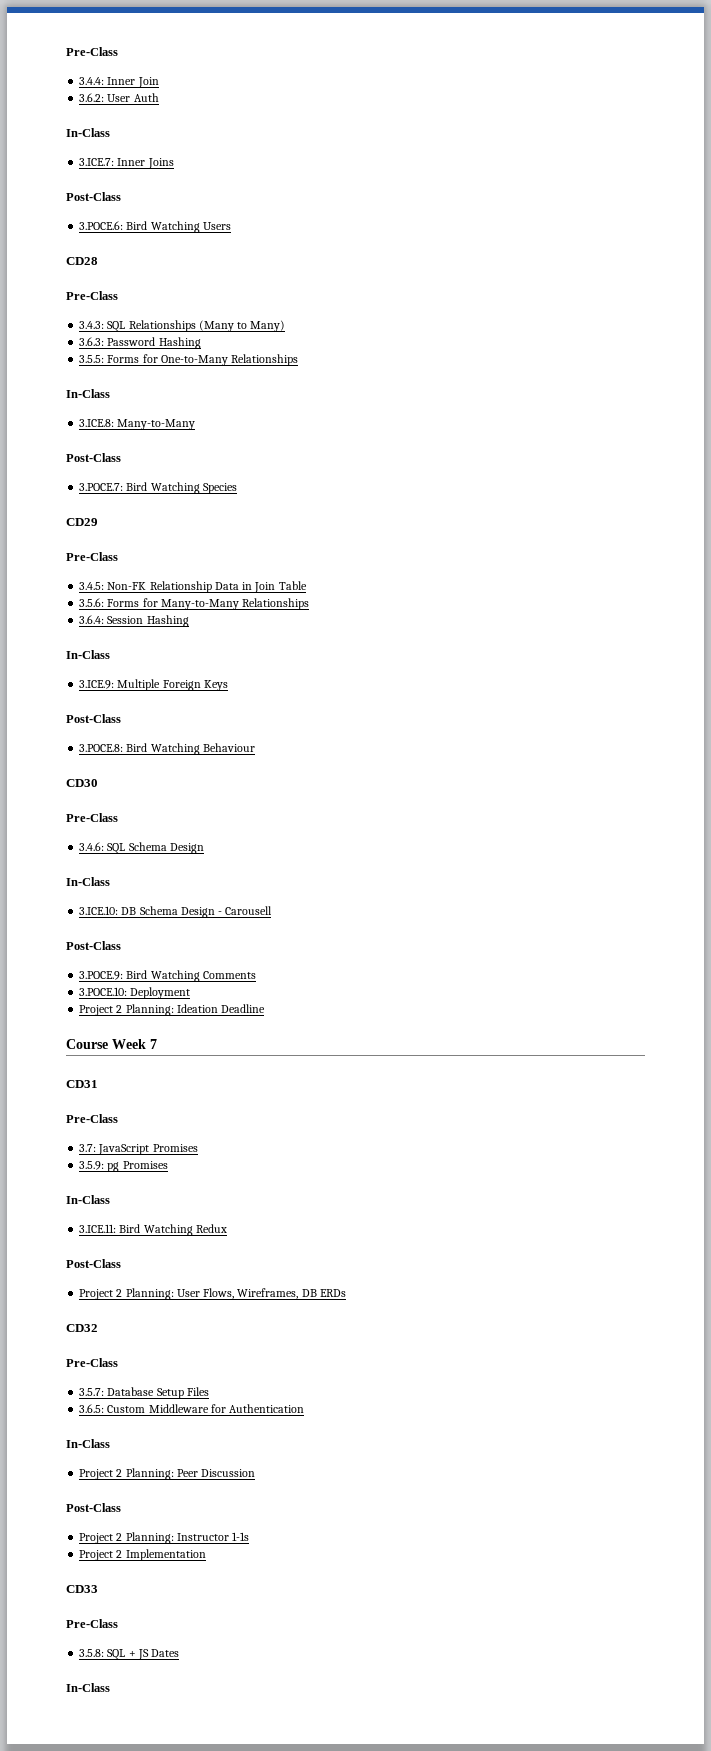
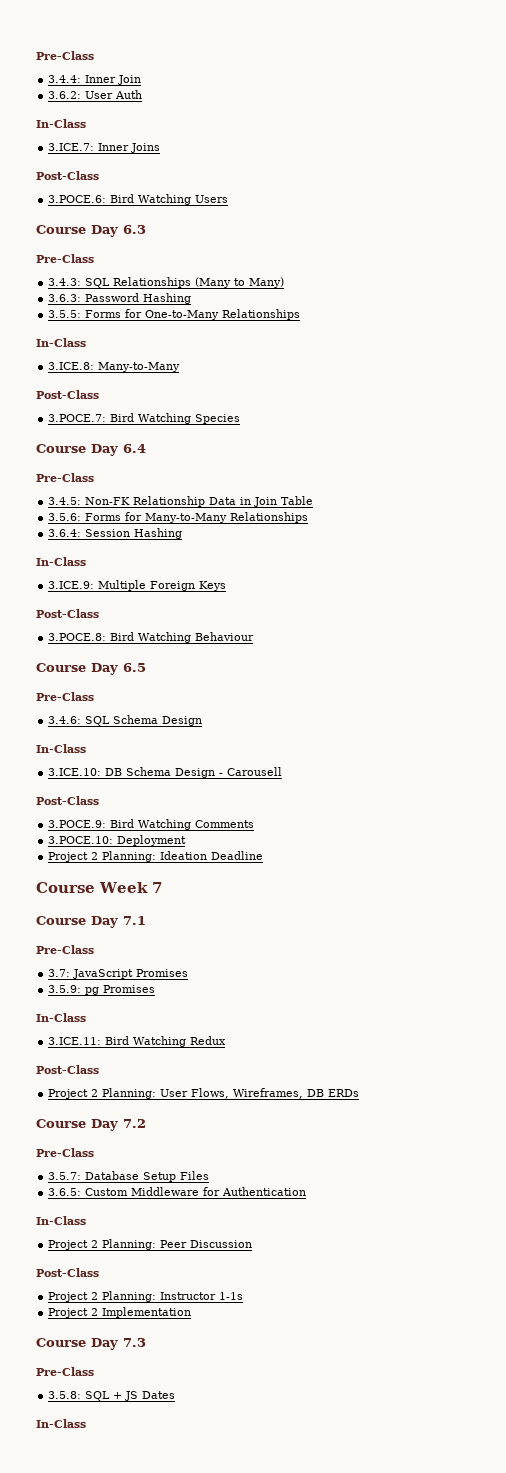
[66,257,98,265] CD28 -> [36,225,146,237] Course Day 6.3
[66,518,98,526] CD29 -> [36,444,146,456] Course Day 6.4
[66,779,98,787] CD30 -> [36,663,146,675] Course Day 6.5
[66,1080,98,1088] CD31 -> [36,916,146,928] Course Day 7.1
[66,1324,98,1332] CD32 -> [36,1119,146,1131] Course Day 7.2
[66,1585,98,1593] CD33 -> [36,1338,146,1350] Course Day 7.3

